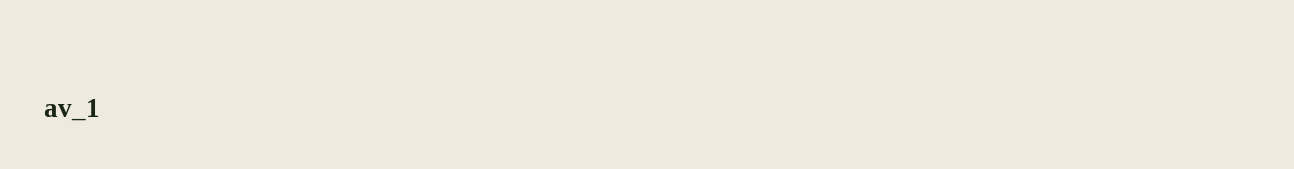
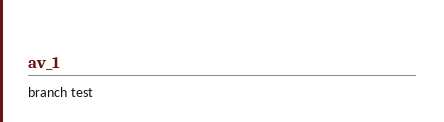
(100, 110) none -> [28,87,93,97] // branch test

